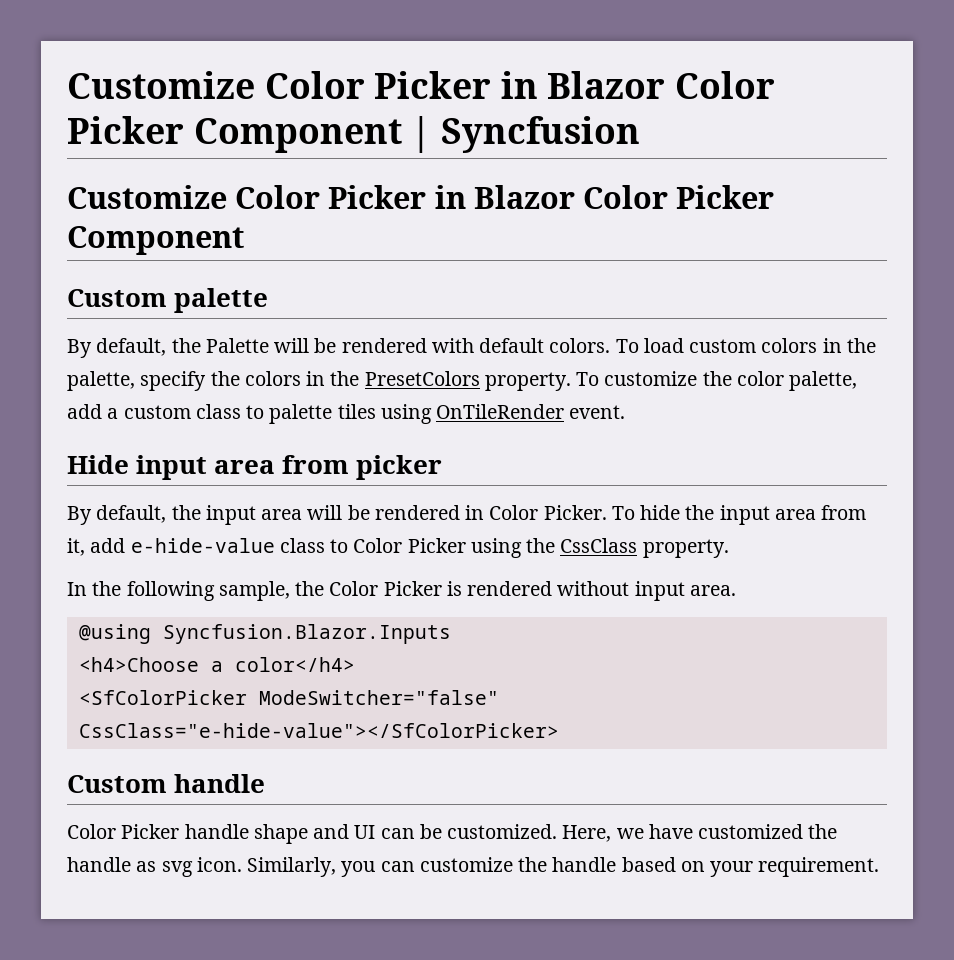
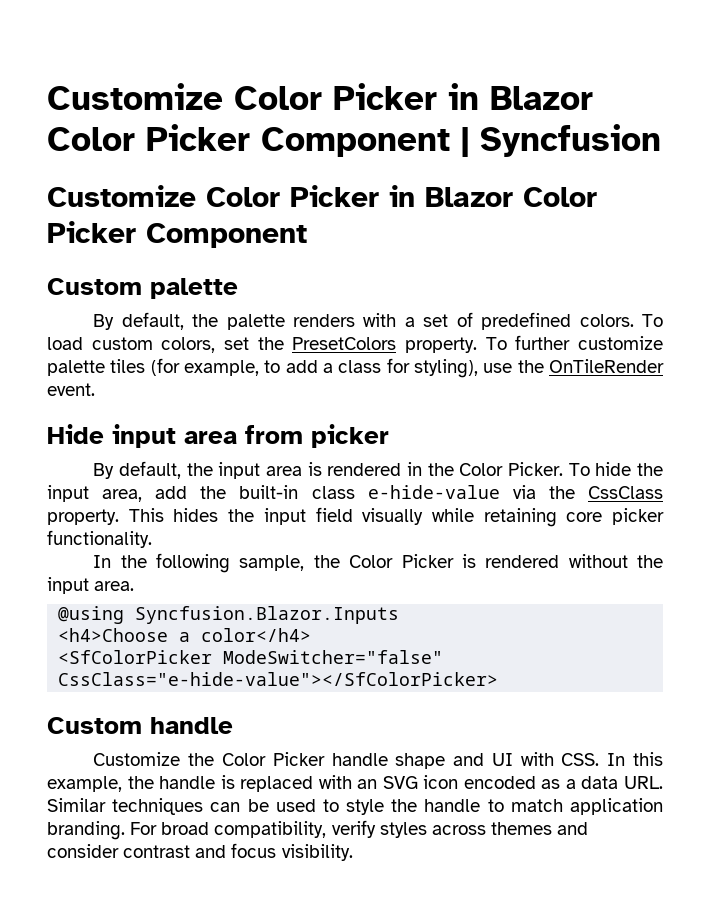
[205,338,876,353] [67,371,858,391] [67,404,432,424] Palette will be rendered with default colors. To load custom colors in the palette, specify the colors in the PresetColors property. To customize the color palette, add a custom class to palette tiles using -> [226,312,663,330] [47,335,664,353] [47,358,544,378] palette renders with a set of predefined colors. To load custom colors, set the PresetColors property. To further customize palette tiles (for example, to add a class for styling), use the
[307,505,370,520] will be -> [307,462,322,476] is
(485, 512) none -> [427,463,454,476] the
[774,505,867,520] [67,538,729,558] area from it, add e-hide-value class to Color Picker using the CssClass property. -> [102,485,664,502] [47,507,665,527] [47,530,152,548] area, add the built-in class e-hide-value via the CssClass property. This hides the input field visually while retaining core picker functionality.
(630, 588) none -> [637,555,663,568] the
(266, 783) none -> [93,752,215,766] Customize the
[380,824,838,842] [67,857,880,877] can be customized. Here, we have customized the handle as svg icon. Similarly, you can customize the handle based on your requirement. -> [520,752,663,766] [47,775,664,792] [47,798,663,815] [47,820,589,840] [47,843,353,861] with CSS. In this example, the handle is replaced with an SVG icon encoded as a data URL. Similar techniques can be used to style the handle to match application branding. For broad compatibility, verify styles across themes and consider contrast and focus visibility.

